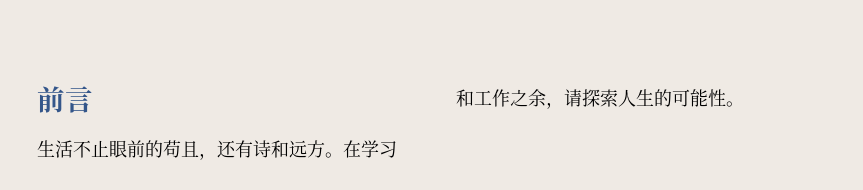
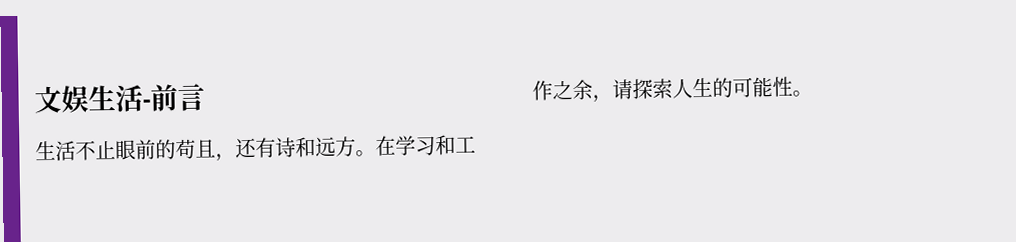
(37, 99) none -> [34,84,151,114] 文娱生活-

